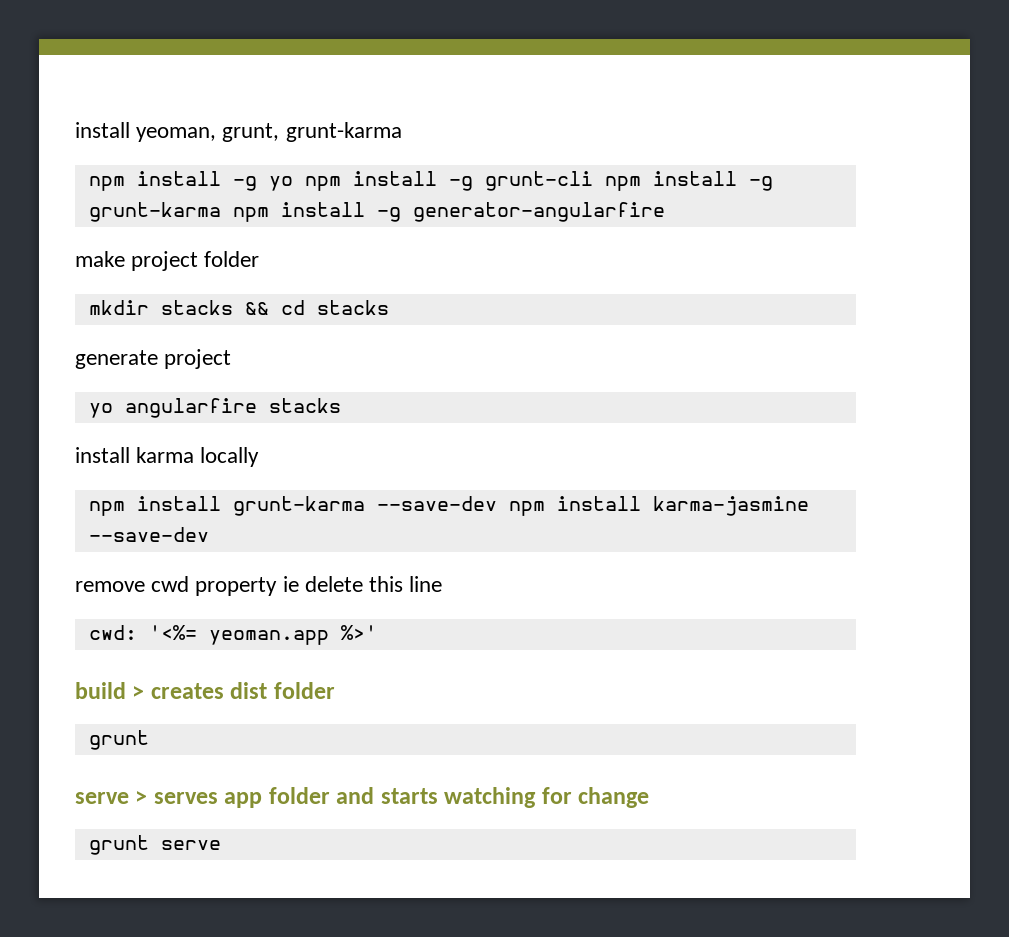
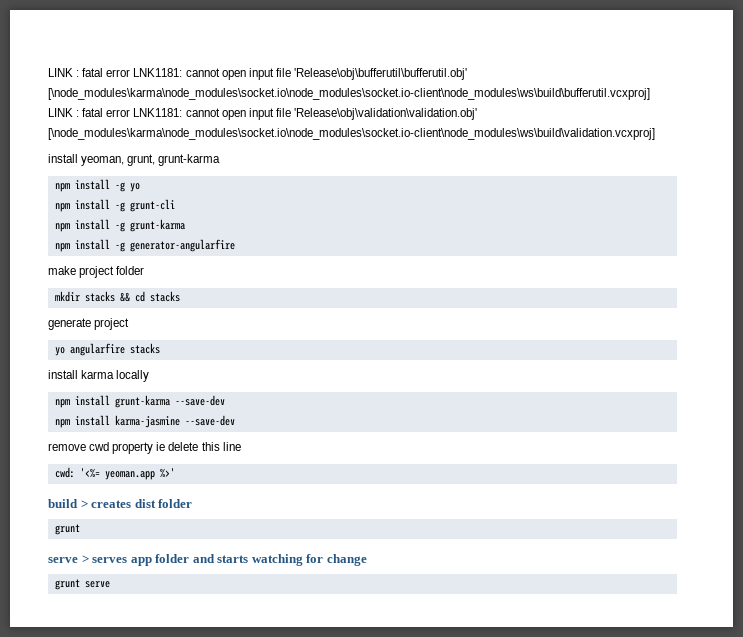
(75, 130) none -> [48,68,467,80] [48,88,650,100] [48,108,477,120] [48,128,655,140] LINK : fatal error LNK1181: cannot open input file 'Release\obj\bufferutil\bufferutil.obj' [\node_modules\karma\node_modules\socket.io\node_modules\socket.io-client\node_modules\ws\build\bufferutil.vcxproj] LINK : fatal error LNK1181: cannot open input file 'Release\obj\validation\validation.obj' [\node_modules\karma\node_modules\socket.io\node_modules\socket.io-client\node_modules\ws\build\validation.vcxproj] //
(293, 183) none -> (140, 187) //
(593, 181) none -> (175, 205) //
(221, 212) none -> (185, 225) //
(497, 503) none -> (225, 400) //

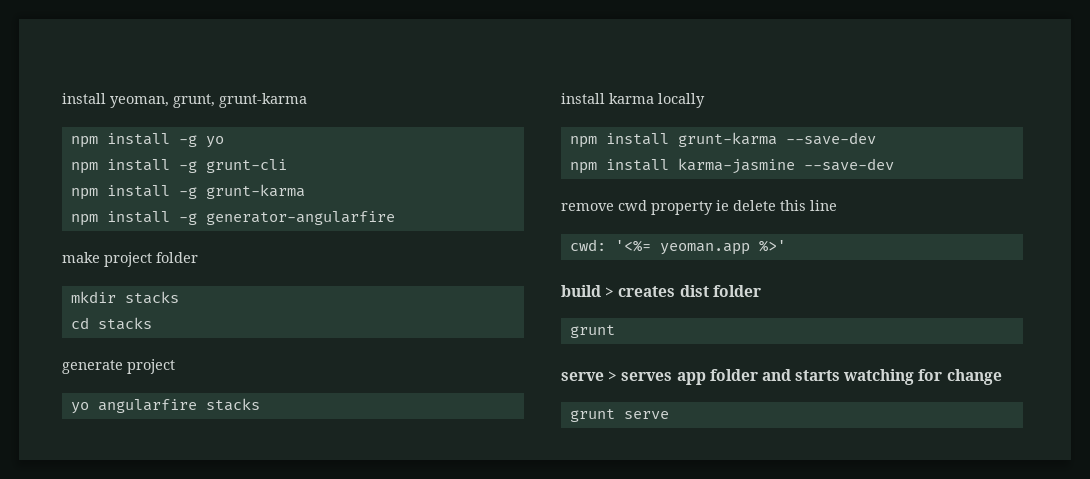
[48,68,467,80] [48,88,650,100] [48,108,477,120] [48,128,655,140] LINK : fatal error LNK1181: cannot open input file 'Release\obj\bufferutil\bufferutil.obj' [\node_modules\karma\node_modules\socket.io\node_modules\socket.io-client\node_modules\ws\build\bufferutil.vcxproj] LINK : fatal error LNK1181: cannot open input file 'Release\obj\validation\validation.obj' [\node_modules\karma\node_modules\socket.io\node_modules\socket.io-client\node_modules\ws\build\validation.vcxproj] // -> (62, 98) none
[119,292,130,302] && -> (179, 297) //

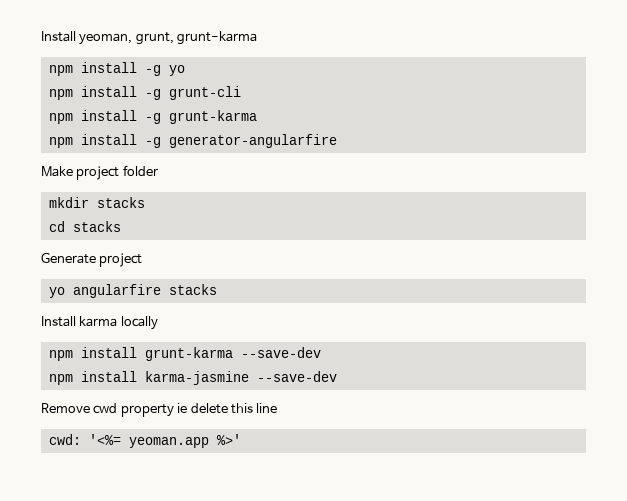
[62,93,106,104] install -> [41,31,76,42] Install
[62,252,100,263] make -> [41,166,73,177] Make
[62,360,123,374] generate -> [41,252,96,264] Generate
[561,93,605,104] install -> [41,316,76,327] Install
[561,203,614,211] remove -> [41,403,90,413] Remove
[561,285,761,297] [569,325,615,338] [561,369,1002,385] [569,409,669,422] // build > creates dist folder // grunt // serve > serves app folder and starts watching for change // grunt serve -> (241, 439) none

